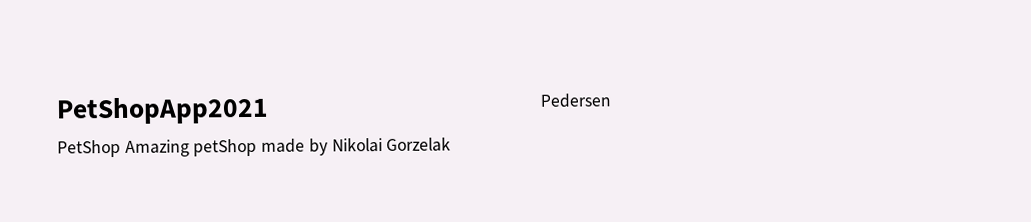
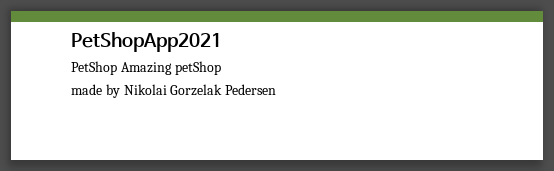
(258, 147) none -> (221, 68) //

